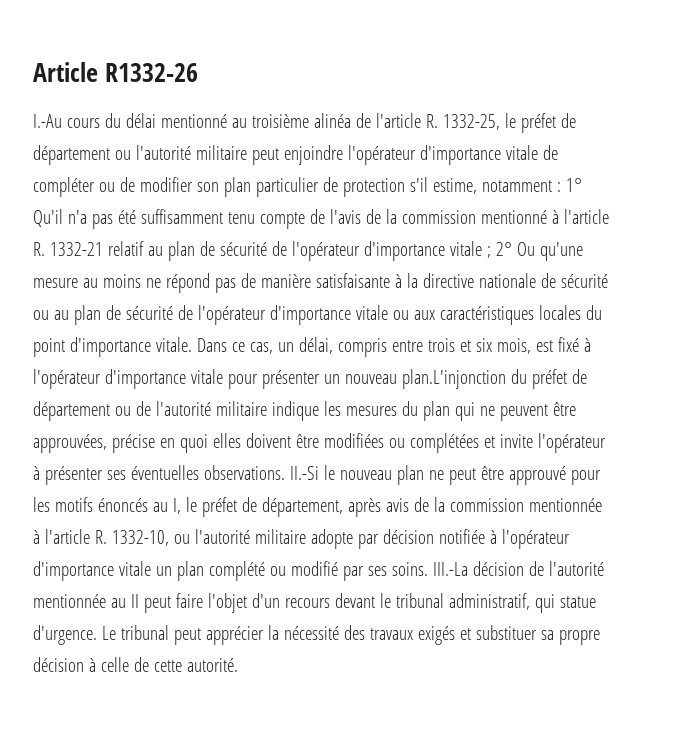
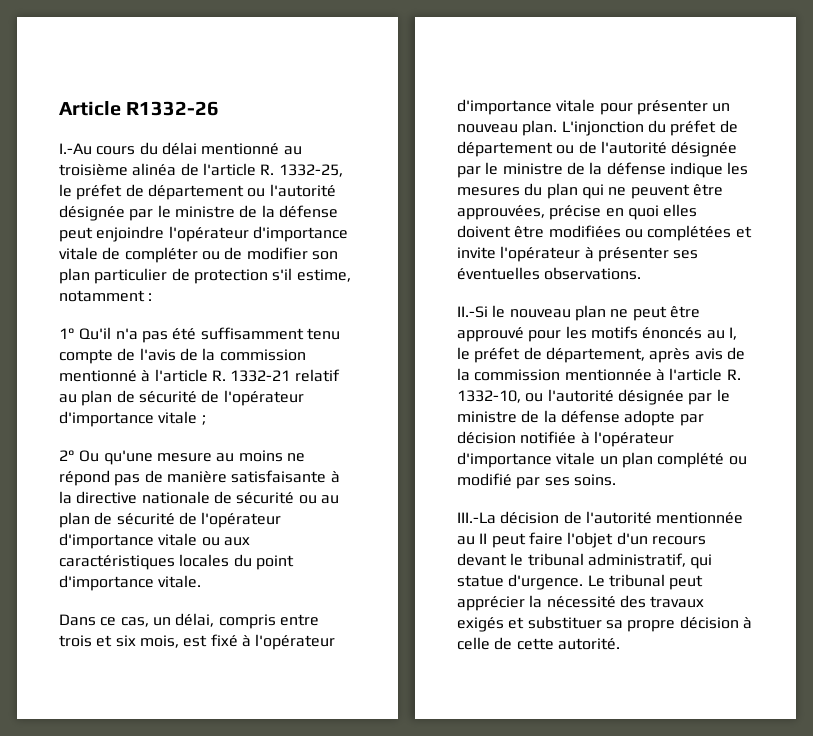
[195,145,247,160] militaire -> [59,205,338,221] désignée par le ministre de la défense
(561, 187) none -> (153, 297) //
(491, 252) none -> (206, 420) //
(192, 344) none -> (202, 581) //
[401,369,506,389] plan.L'injonction -> [522,120,644,136] plan. L'injonction
[215,401,267,416] militaire -> [671,141,738,157] [457,162,666,178] désignée par le ministre de la défense
(285, 472) none -> (642, 273) //
[254,529,306,544] militaire -> [617,389,730,405] [457,410,620,423] désignée par le ministre de la défense
(428, 569) none -> (616, 480) //

